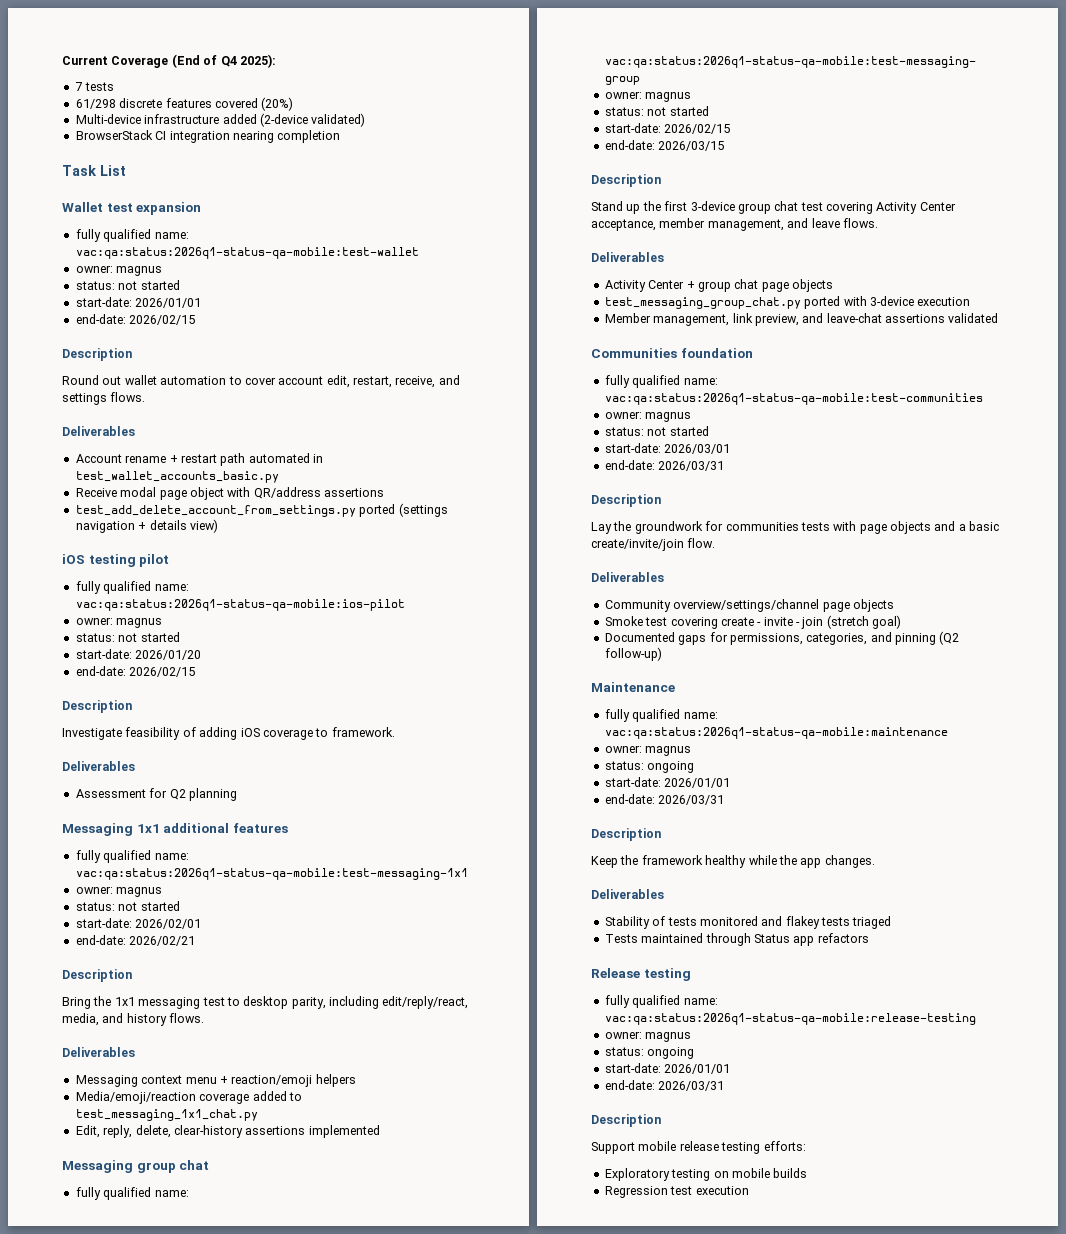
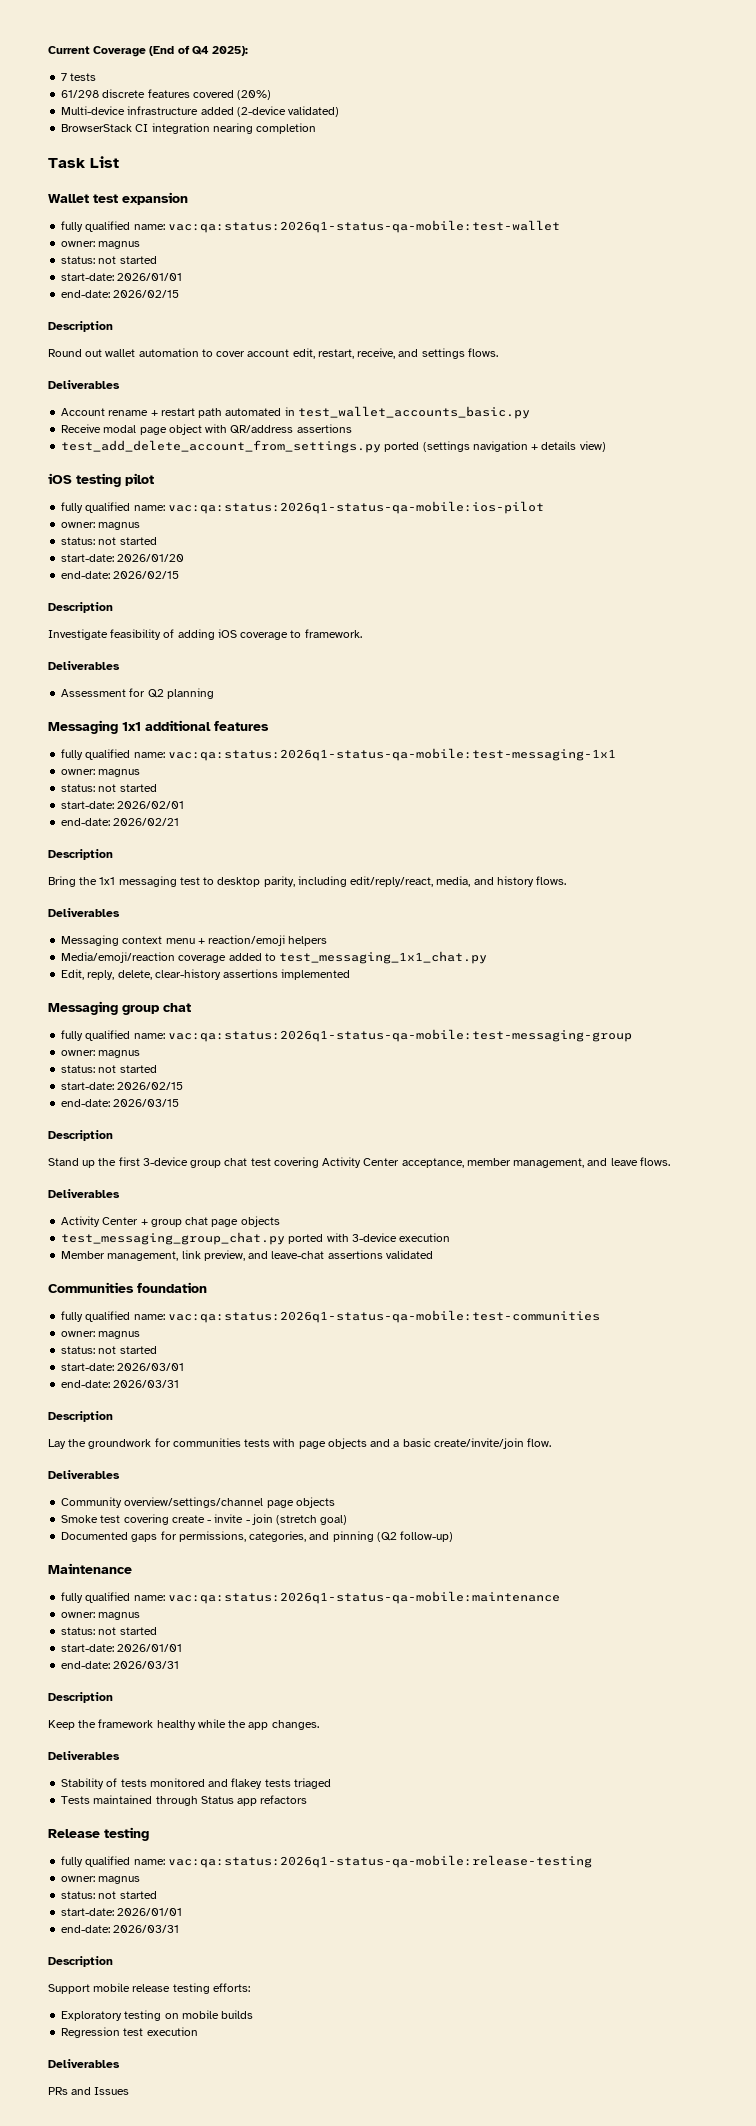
[647,761,695,773] ongoing -> [98,1627,157,1635] not started
[647,1047,695,1059] ongoing -> [98,1891,157,1899] not started
(749, 1190) none -> [48,2059,120,2068] [48,2087,130,2095] // Deliverables // PRs and Issues

